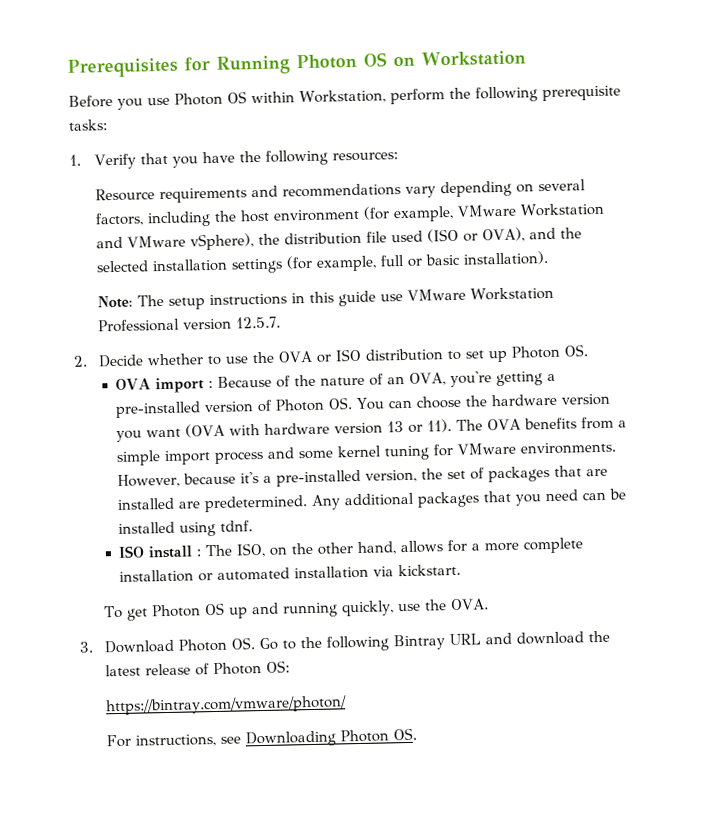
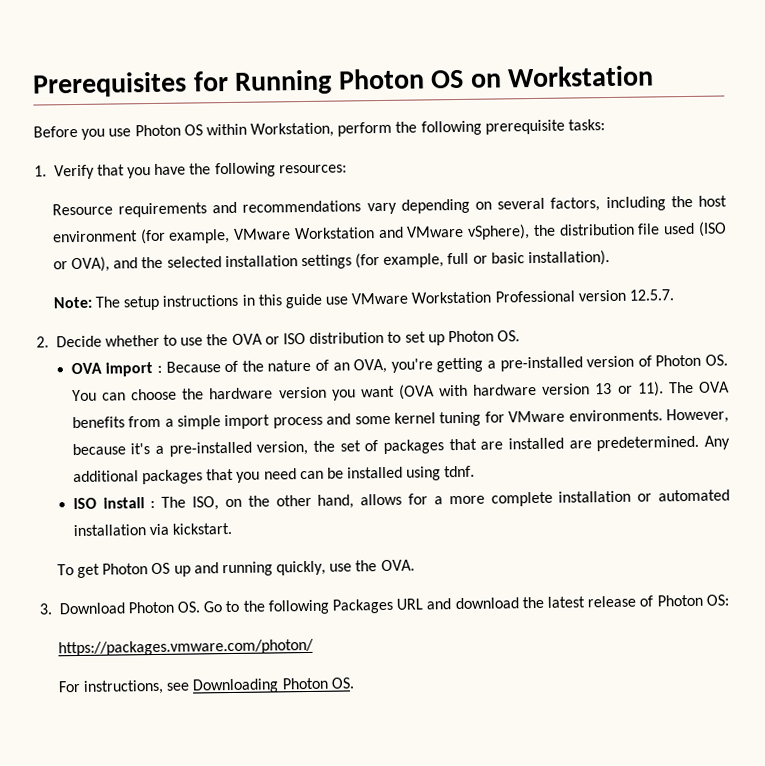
[392,634,445,651] Bintray -> [332,598,395,614] Packages
[104,695,347,716] https://bintray.com/vmware/photon/ -> [57,638,314,657] https://packages.vmware.com/photon/

